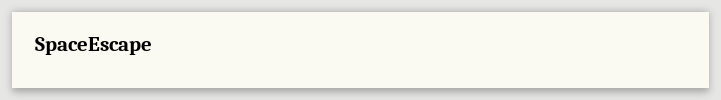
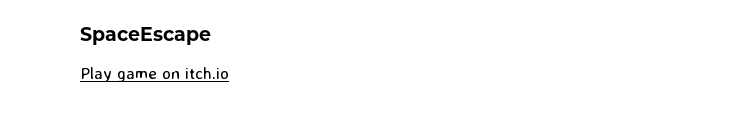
(152, 46) none -> [80,67,229,82] // Play game on itch.io

